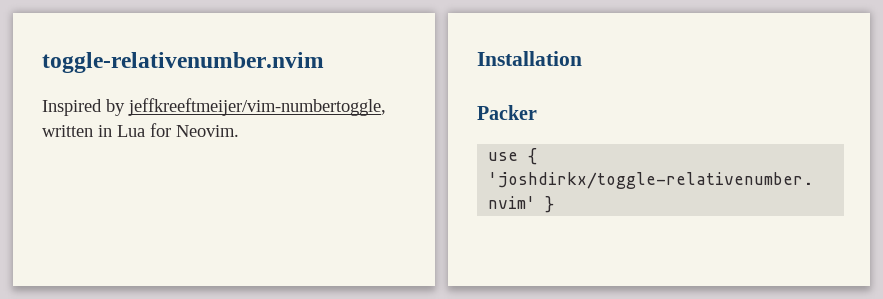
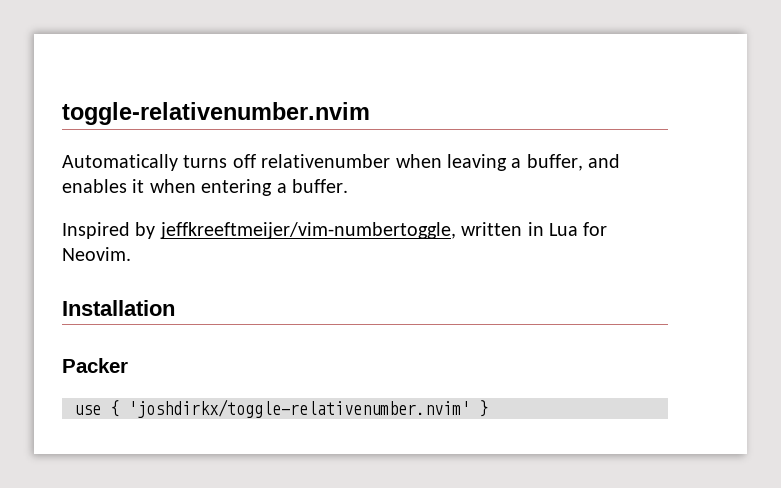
(324, 62) none -> [62,154,621,171] [62,179,348,196] // Automatically turns off relativenumber when leaving a buffer, and enables it when entering a buffer.

